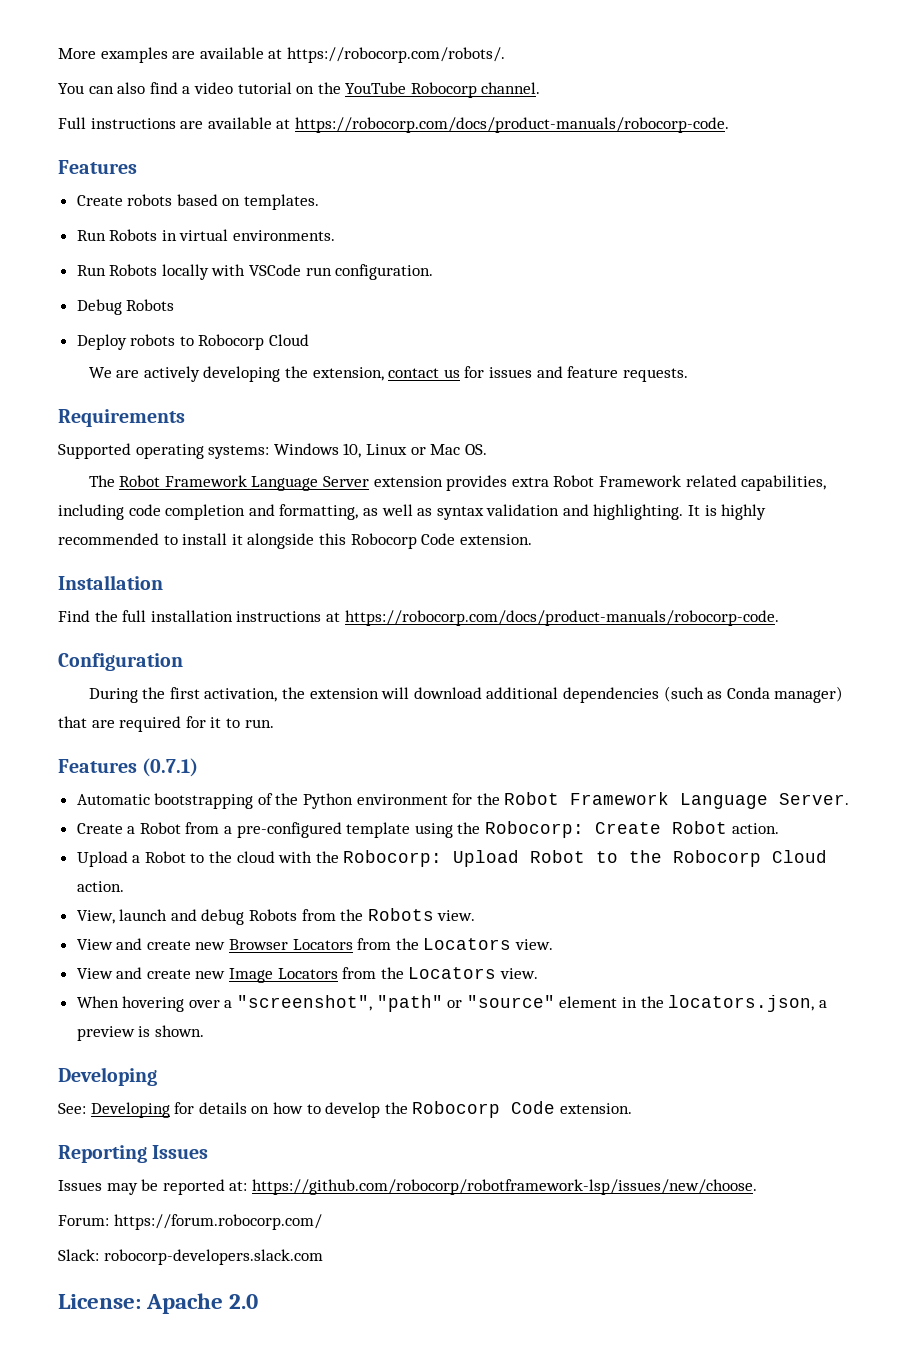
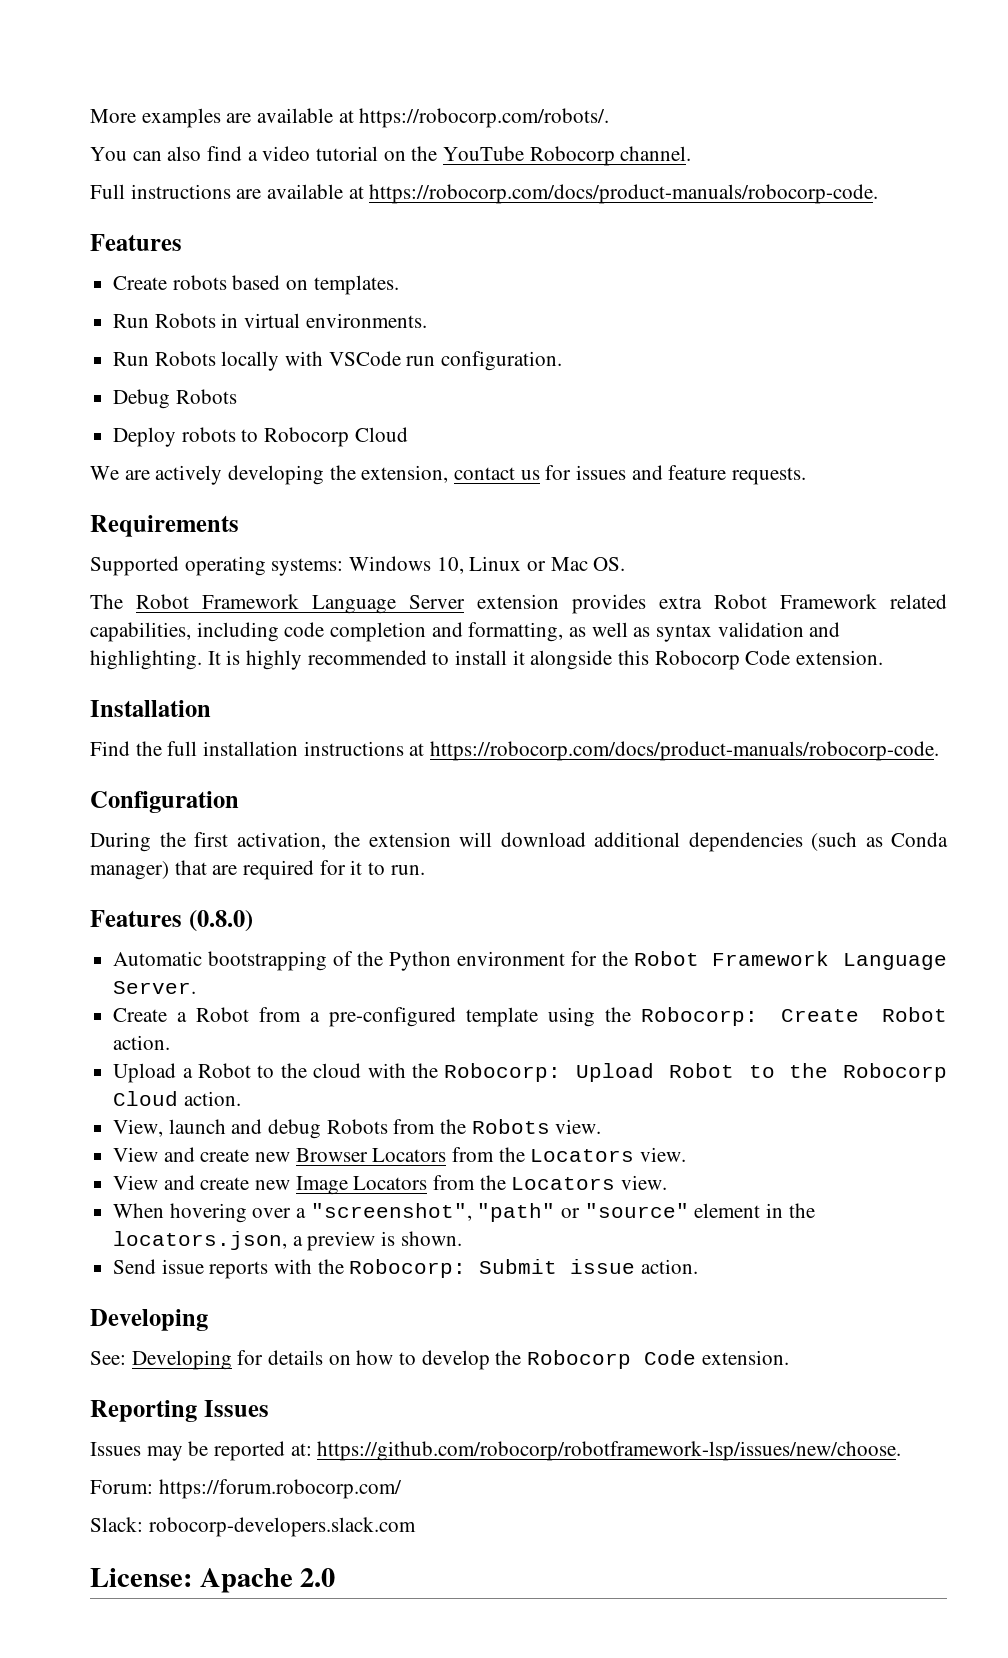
[142,758,199,777] (0.7.1) -> [188,910,253,932] (0.8.0)
(204, 1031) none -> [113,1259,699,1279] // Send issue reports with the Robocorp: Submit issue action.

